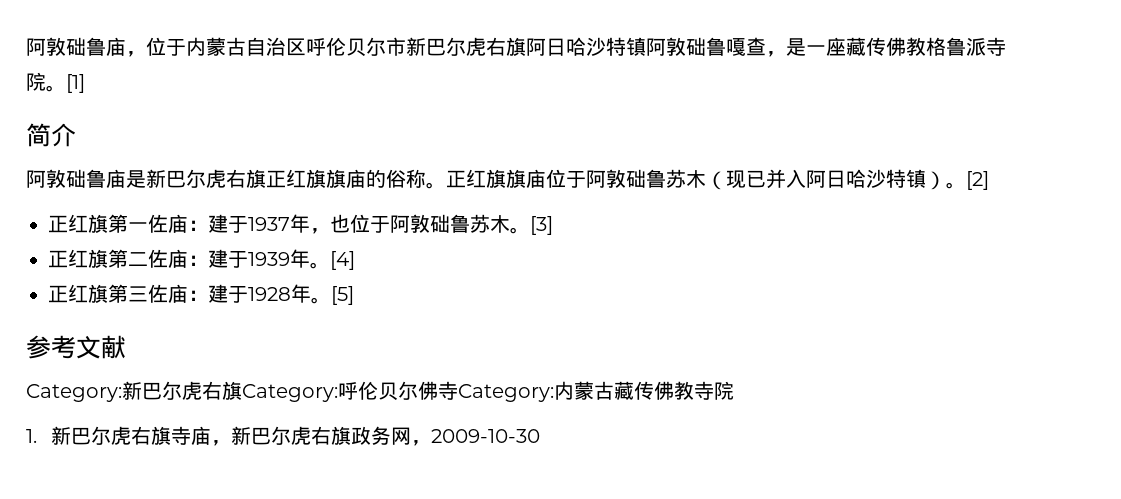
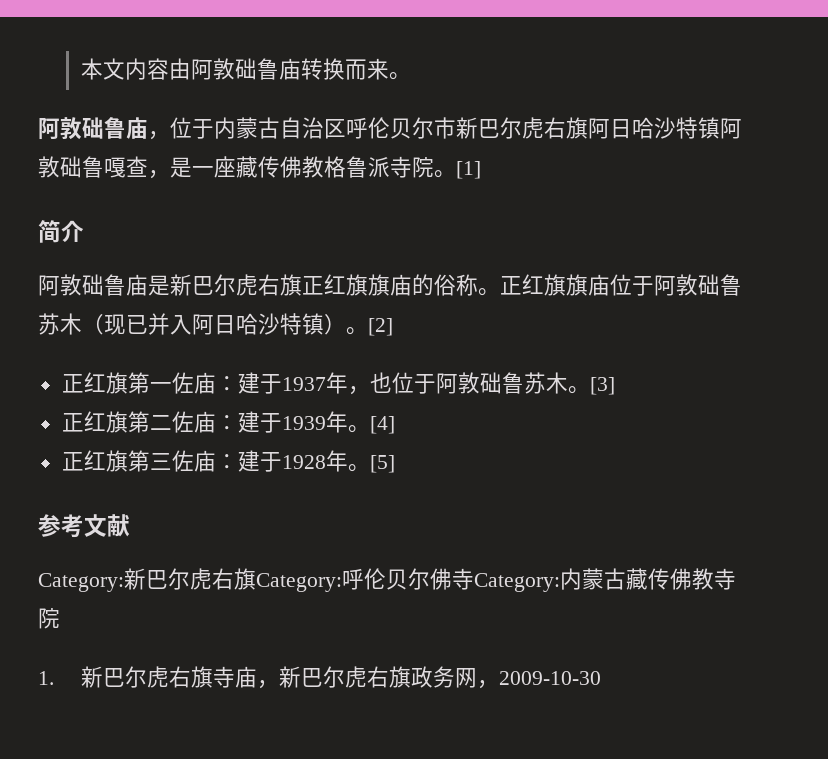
(26, 47) none -> [80,58,411,80] 本文内容由阿敦础鲁庙转换而来。 //

